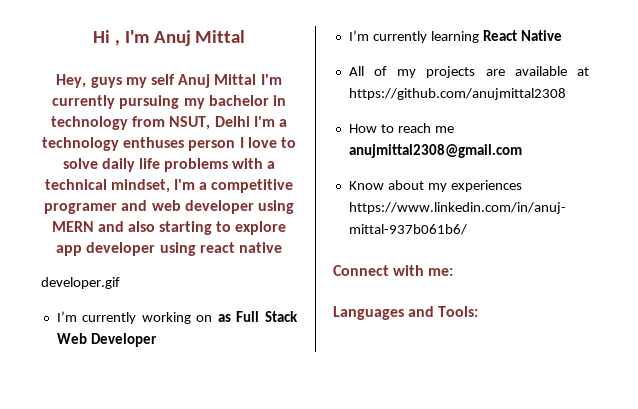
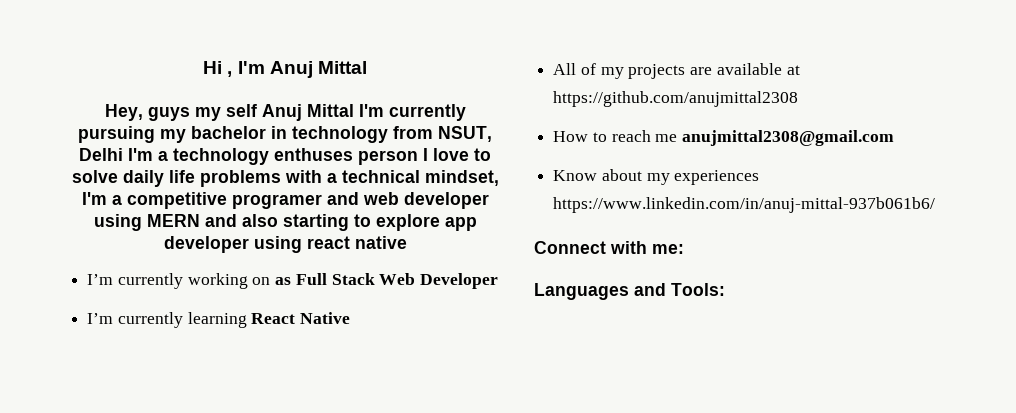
[41,277,120,289] // developer.gif -> (407, 242) none

